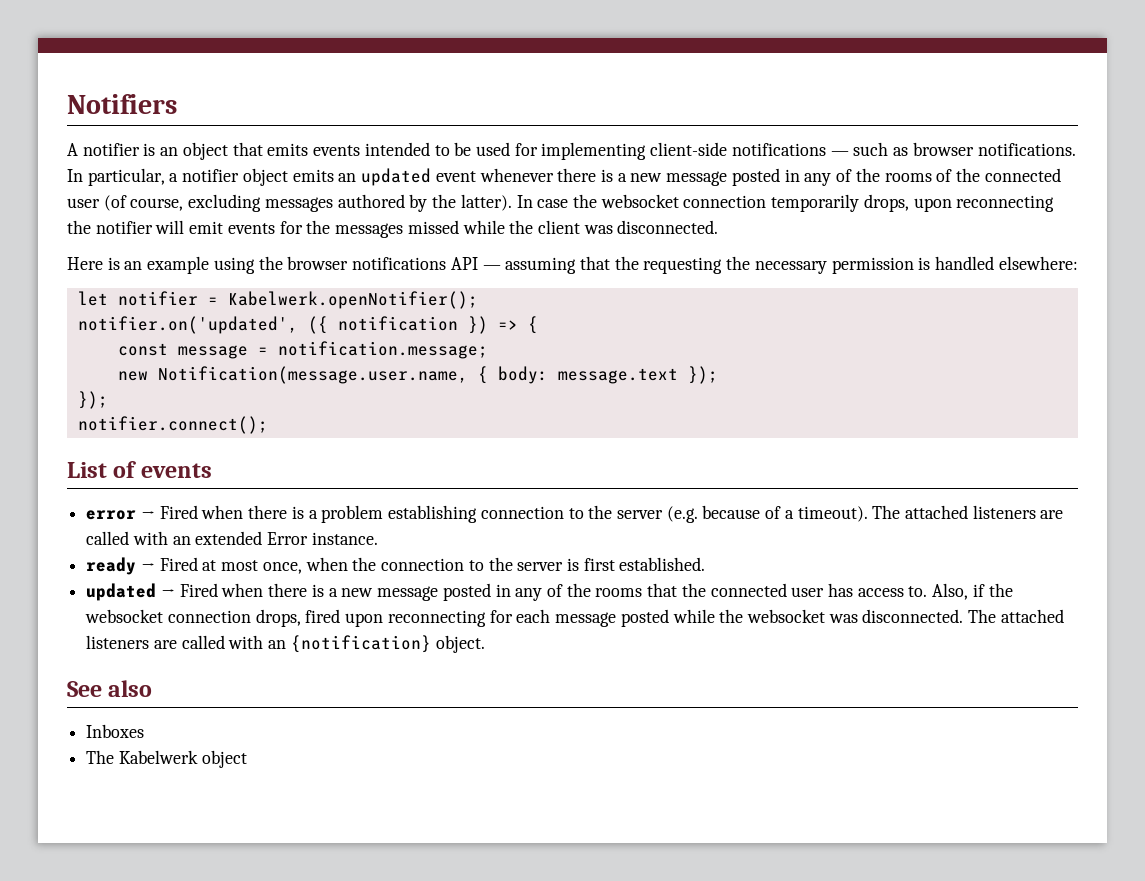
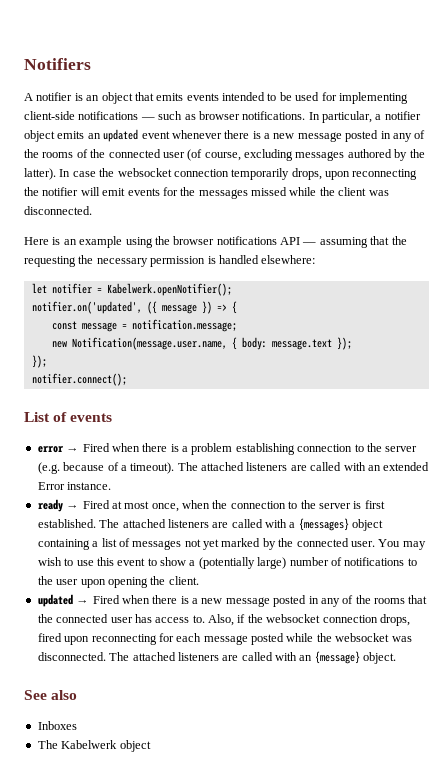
[337,316,458,331] notification -> [161,304,197,314] message
(706, 564) none -> [99,518,384,531] [37,538,426,550] [37,557,417,569] [37,576,199,588] The attached listeners are called with a {messages} object containing a list of messages not yet marked by the connected user. You may wish to use this event to show a (potentially large) number of notifications to the user upon opening the client.
[290,635,431,653] {notification} -> [314,651,360,664] {message}

